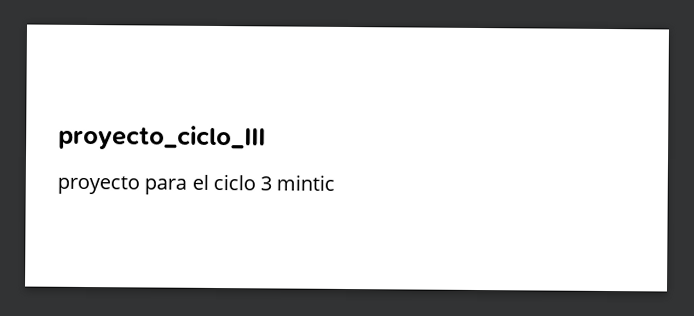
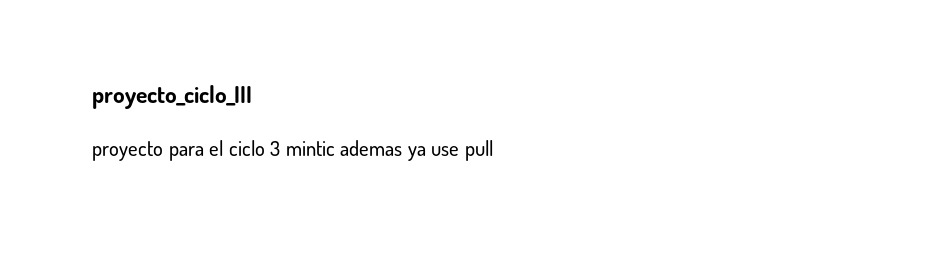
(336, 182) none -> [340,140,493,161] ademas ya use pull

